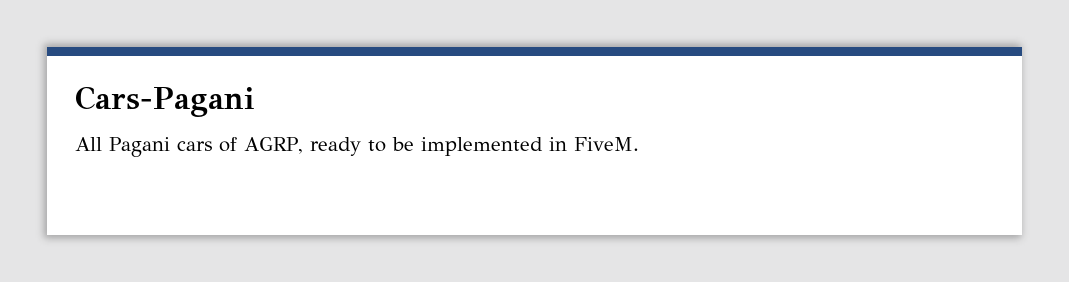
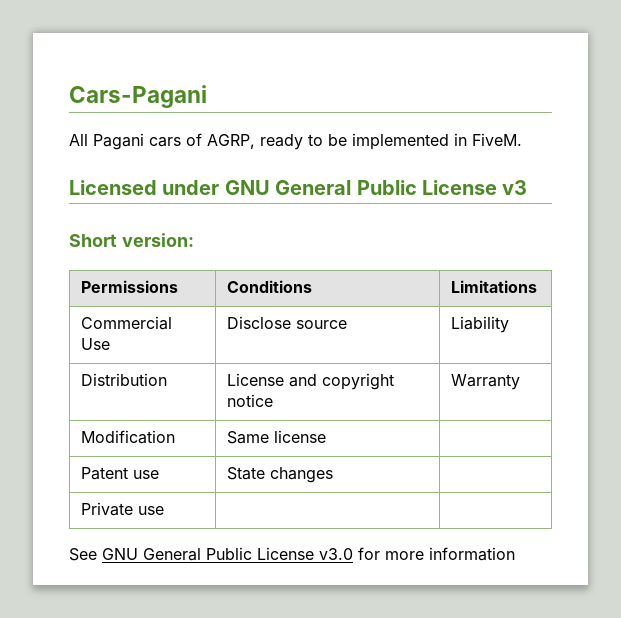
(639, 144) none -> [69,180,528,195] [69,233,194,247] [81,280,179,293] [227,280,313,293] [451,280,538,293] [81,316,173,330] [81,338,111,350] [227,316,348,329] [451,316,510,333] [81,373,168,386] [227,373,395,390] [227,394,274,407] [451,374,521,390] [81,430,176,444] [227,430,327,444] [81,467,160,480] [227,467,334,483] [81,502,165,516] [69,547,515,561] // Licensed under GNU General Public License v3 // Short version: // Permissions | Conditions | Limitations // Commercial Use | Disclose source | Liability // Distribution | License and copyright notice | Warranty // Modification | Same license | // Patent use | State changes | // Private use | | // See GNU General Public License v3.0 for more information

